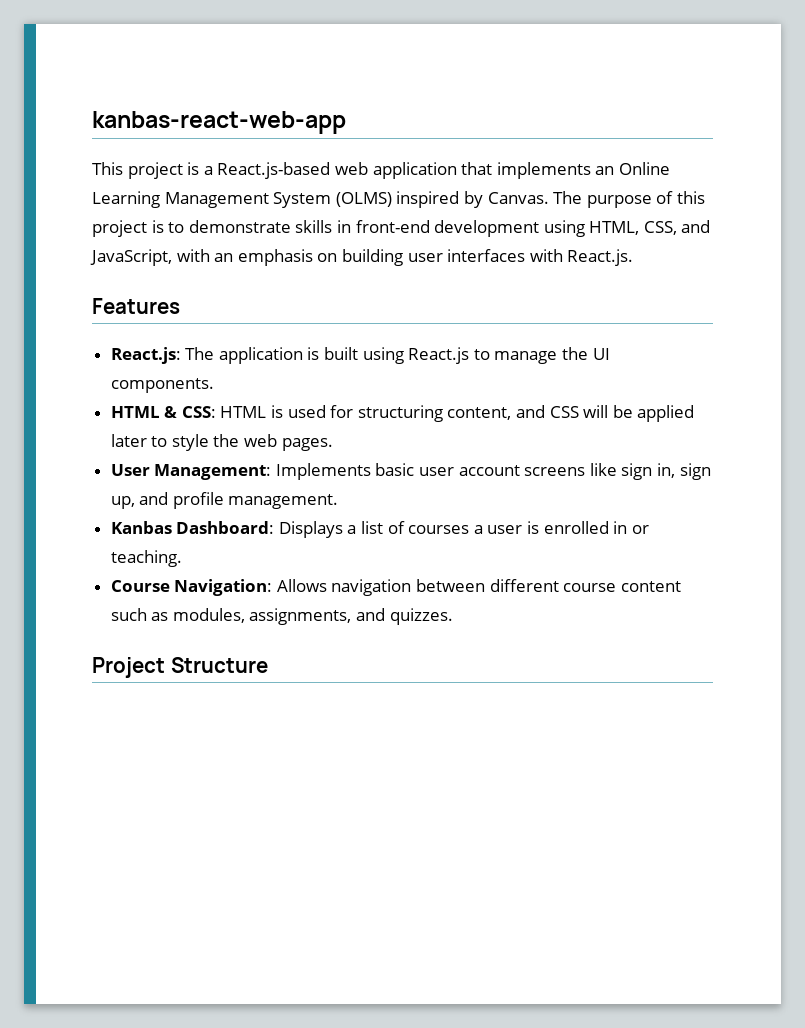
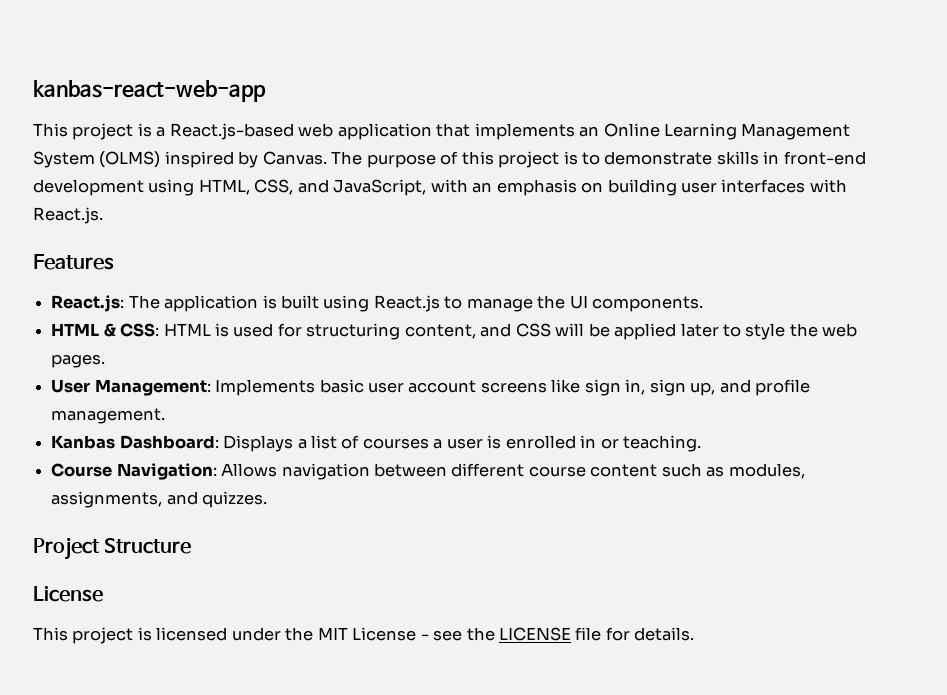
(268, 665) none -> [33,586,103,602] [33,627,695,644] // License // This project is licensed under the MIT License - see the LICENSE file for details.

